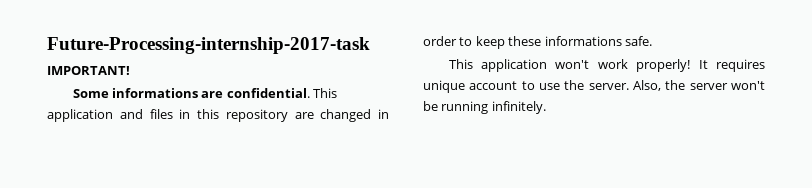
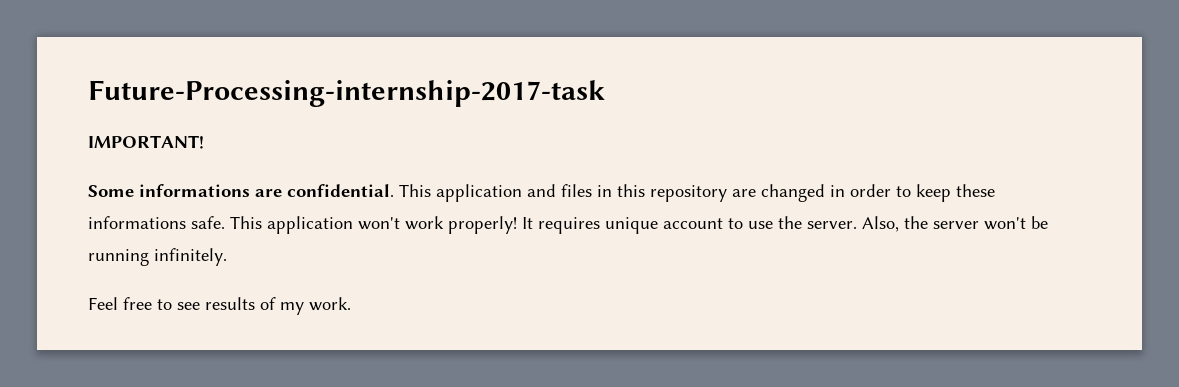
(652, 41) // -> (225, 222) none
(546, 107) none -> [88,297,351,315] // Feel free to see results of my work.

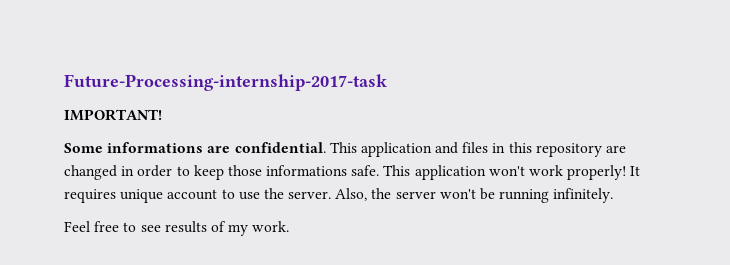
[956,184,995,197] these -> [227,165,262,176] those

